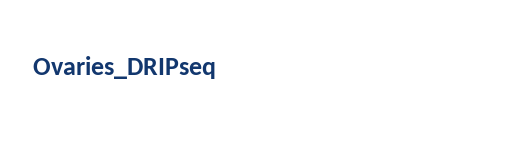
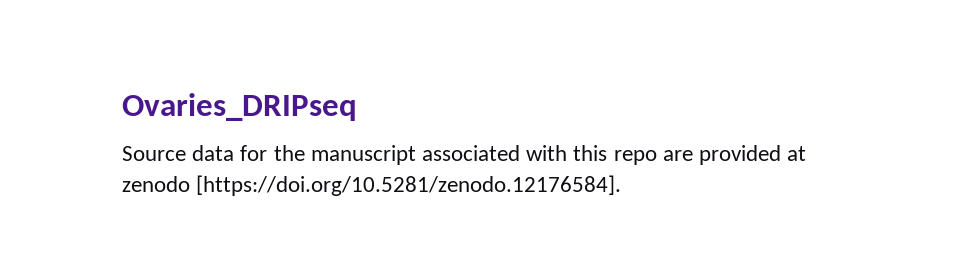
(216, 67) none -> [122,145,807,165] [122,175,622,196] // Source data for the manuscript associated with this repo are provided at zenodo [https://doi.org/10.5281/zenodo.12176584].

